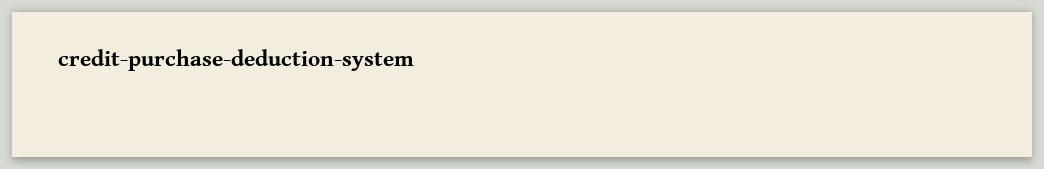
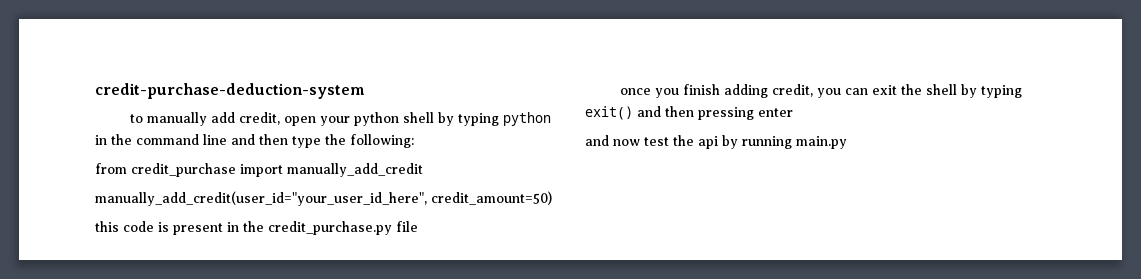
(414, 60) none -> [129,112,551,126] [95,134,414,148] [95,163,423,177] [95,191,552,206] [95,221,418,235] [619,84,1022,98] [585,106,793,120] [585,135,847,149] // to manually add credit, open your python shell by typing python in the command line and then type the following: // from credit_purchase import manually_add_credit // manually_add_credit(user_id="your_user_id_here", credit_amount=50) // this code is present in the credit_purchase.py file // once you finish adding credit, you can exit the shell by typing exit() and then pressing enter // and now test the api by running main.py

